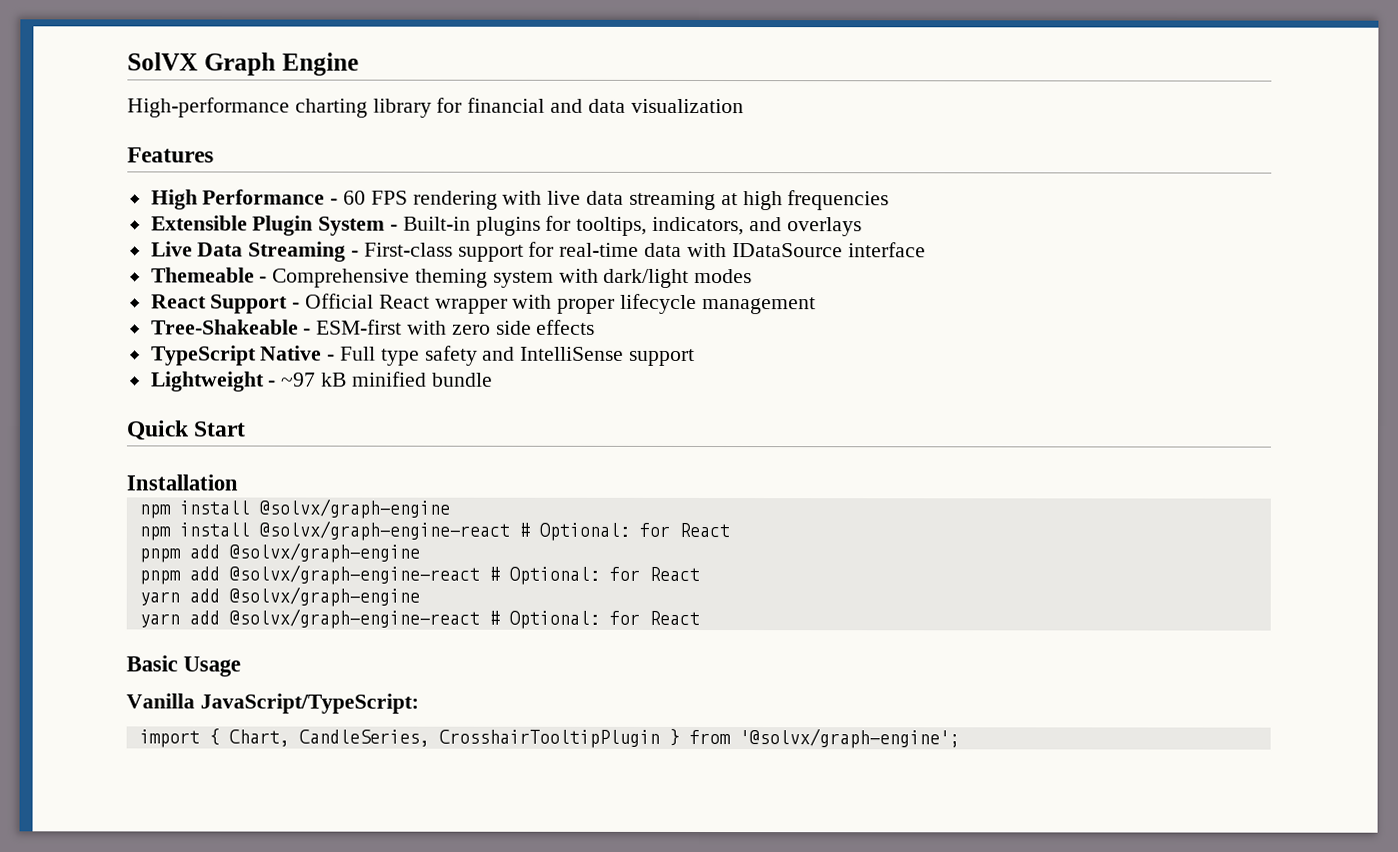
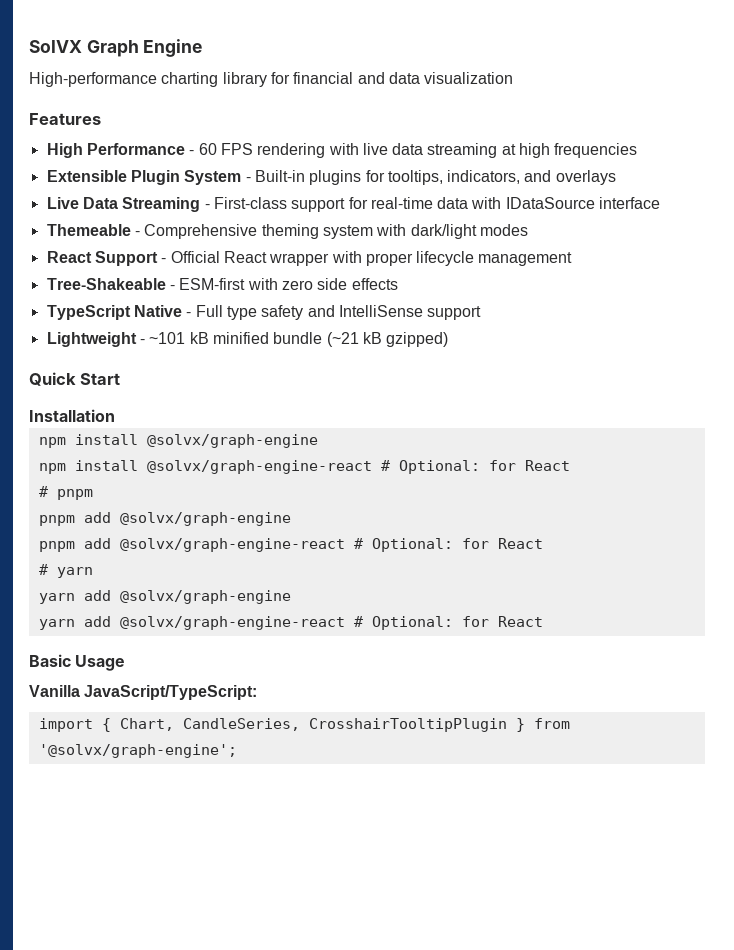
[281,372,317,387] ~97 -> [149,332,186,344] ~101
(493, 379) none -> [326,332,449,347] (~21 kB gzipped)
(730, 530) none -> [38,486,93,500] // # pnpm
(700, 574) none -> [38,564,93,578] // # yarn

